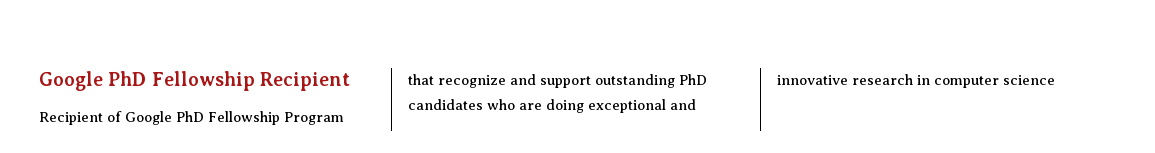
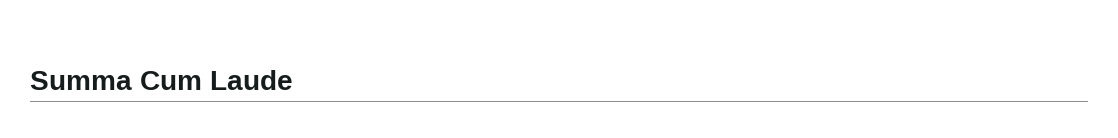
[39,71,350,91] [39,111,344,125] [408,74,707,88] [408,99,696,113] [777,74,1055,88] Google PhD Fellowship Recipient // Recipient of Google PhD Fellowship Program that recognize and support outstanding PhD candidates who are doing exceptional and innovative research in computer science -> [30,70,293,90] Summa Cum Laude

